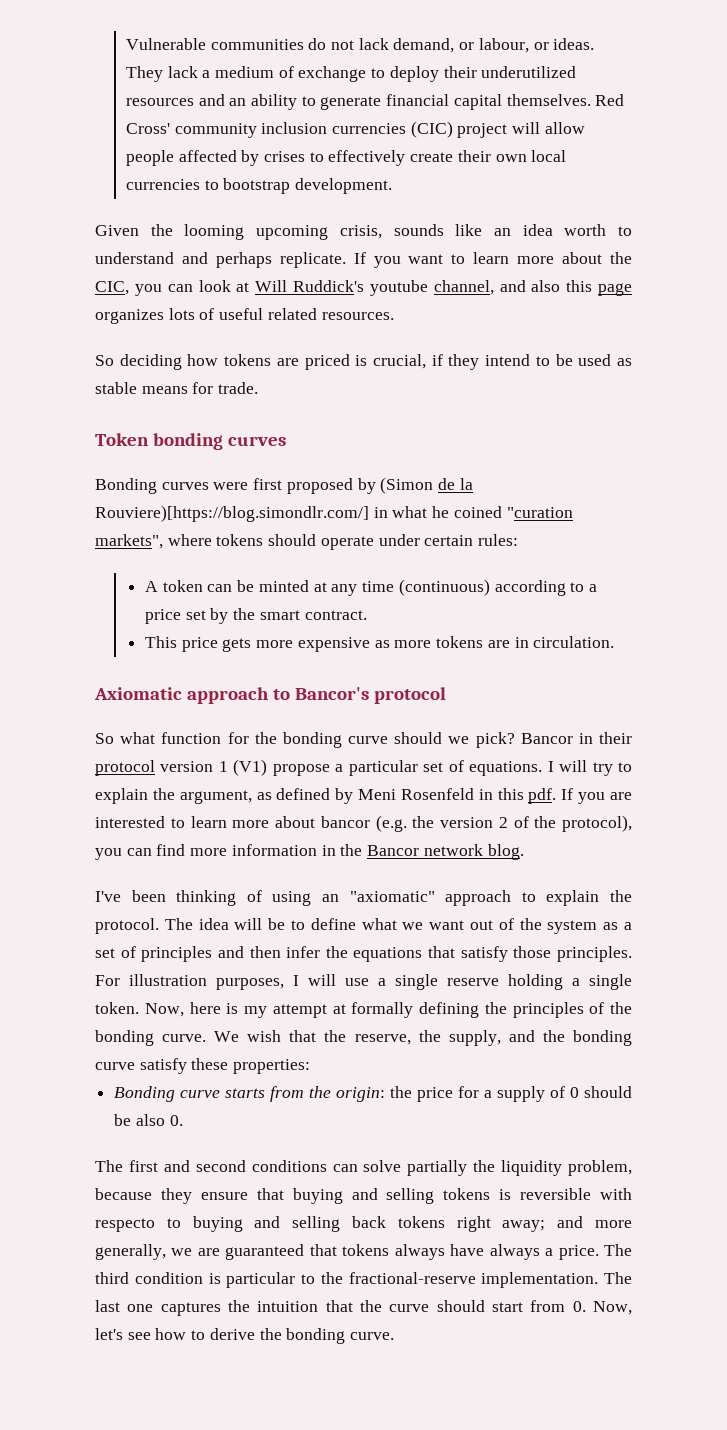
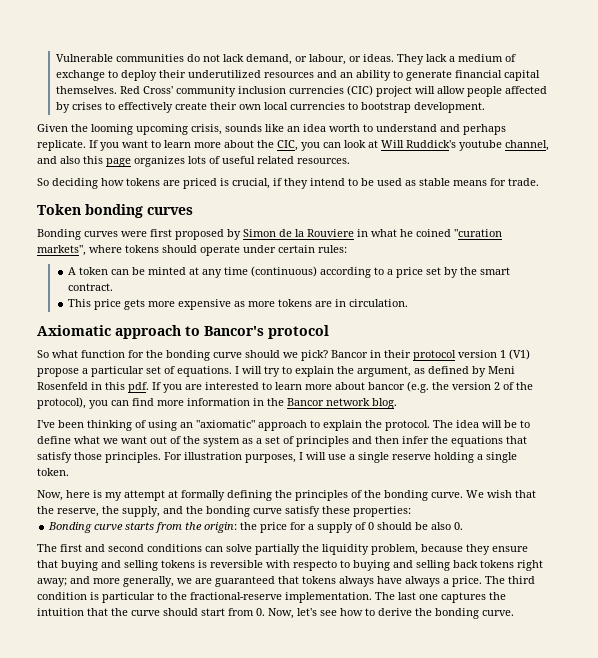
[380,477,434,494] (Simon -> [243,229,276,237] Simon
[95,505,369,522] Rouviere)[https://blog.simondlr.com/] -> [307,229,354,237] Rouviere
(139, 1008) none -> (69, 472) //

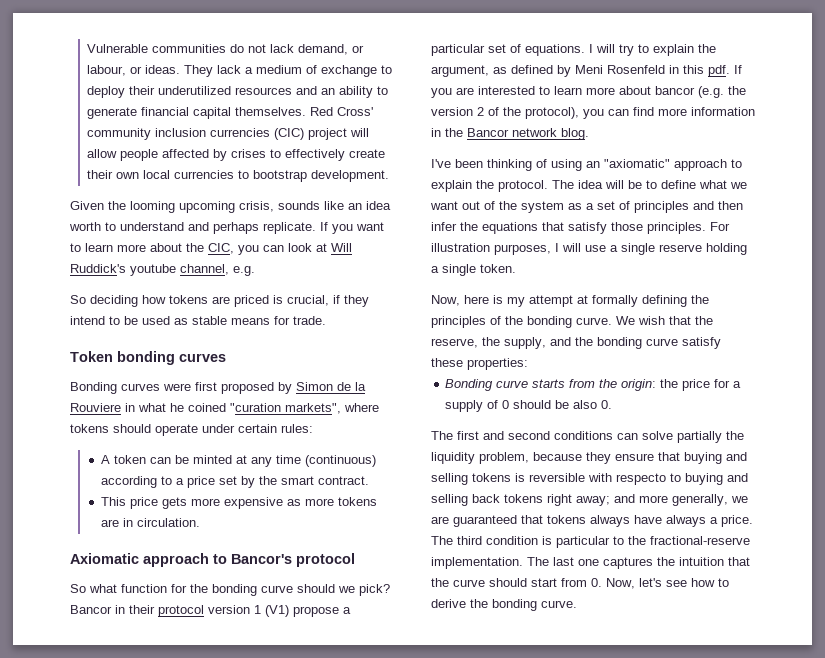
[37,156,350,167] and also this page organizes lots of useful related resources. -> [233,266,255,276] e.g.

